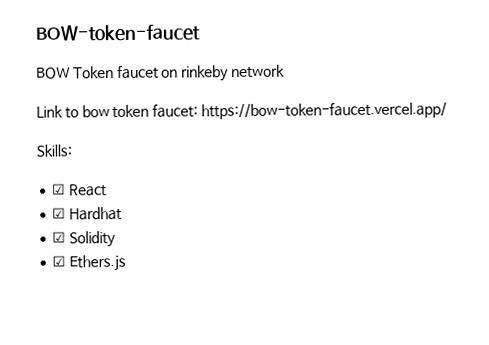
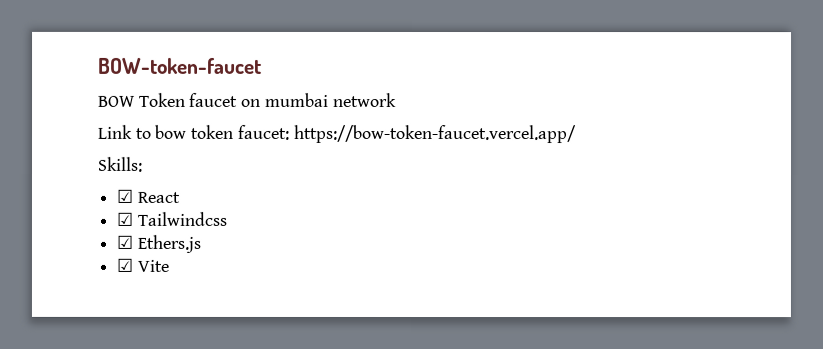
[181,65,230,82] rinkeby -> [264,92,329,107] mumbai
[69,206,123,221] [52,231,117,248] Hardhat // ☑ Solidity -> [136,211,227,226] Tailwindcss
(127, 263) none -> [116,257,169,272] // ☑ Vite

